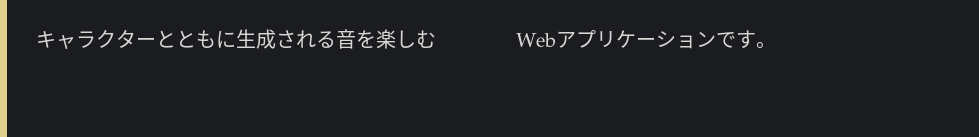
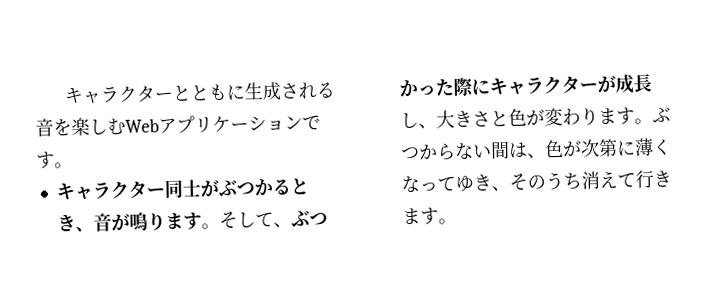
(776, 45) none -> [55,178,309,201] [56,210,328,232] [398,73,652,98] [399,107,671,129] [400,137,672,161] [400,169,672,194] [401,207,457,225] // キャラクター同士がぶつかるとき、音が鳴ります。そして、ぶつかった際にキャラクターが成長し、大きさと色が変わります。ぶつからない間は、色が次第に薄くなってゆき、そのうち消えて行きます。

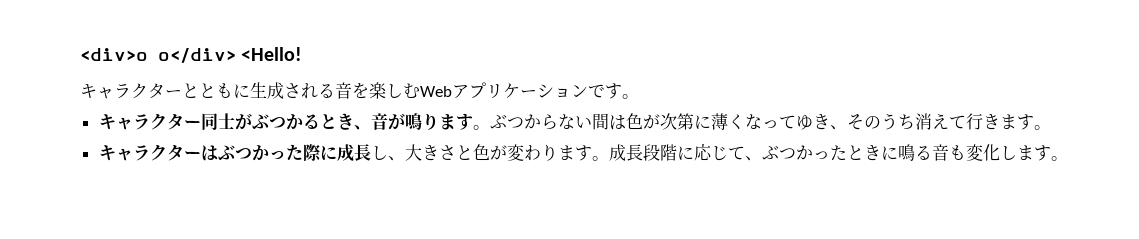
(63, 95) none -> [80,47,303,63] <div>o o</div> <Hello! //
[218,210,328,229] [398,73,652,98] [399,107,653,129] そして、ぶつかった際にキャラクターが成長し、大きさと色が変わります。 -> (490, 127) none
[526,153,546,159] 、 -> (626, 122) none
(457, 221) none -> [98,144,1068,162] // キャラクターはぶつかった際に成長し、大きさと色が変わります。成長段階に応じて、ぶつかったときに鳴る音も変化します。

